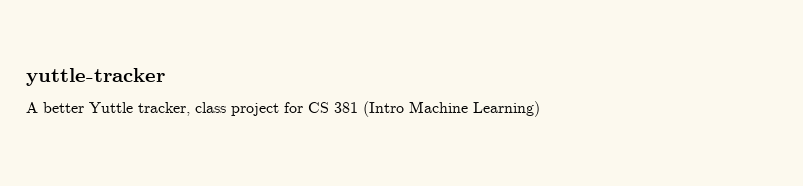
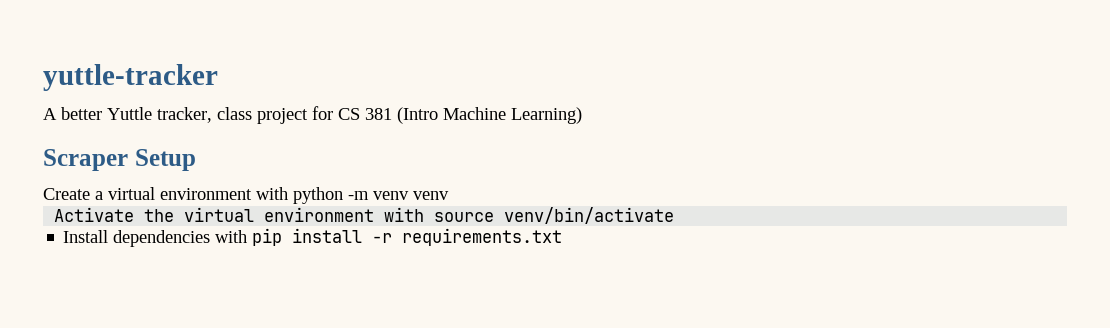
(540, 109) none -> [43,149,196,171] [43,187,449,204] [54,207,675,224] [63,228,563,247] // Scraper Setup // Create a virtual environment with python -m venv venv // Activate the virtual environment with source venv/bin/activate // Install dependencies with pip install -r requirements.txt

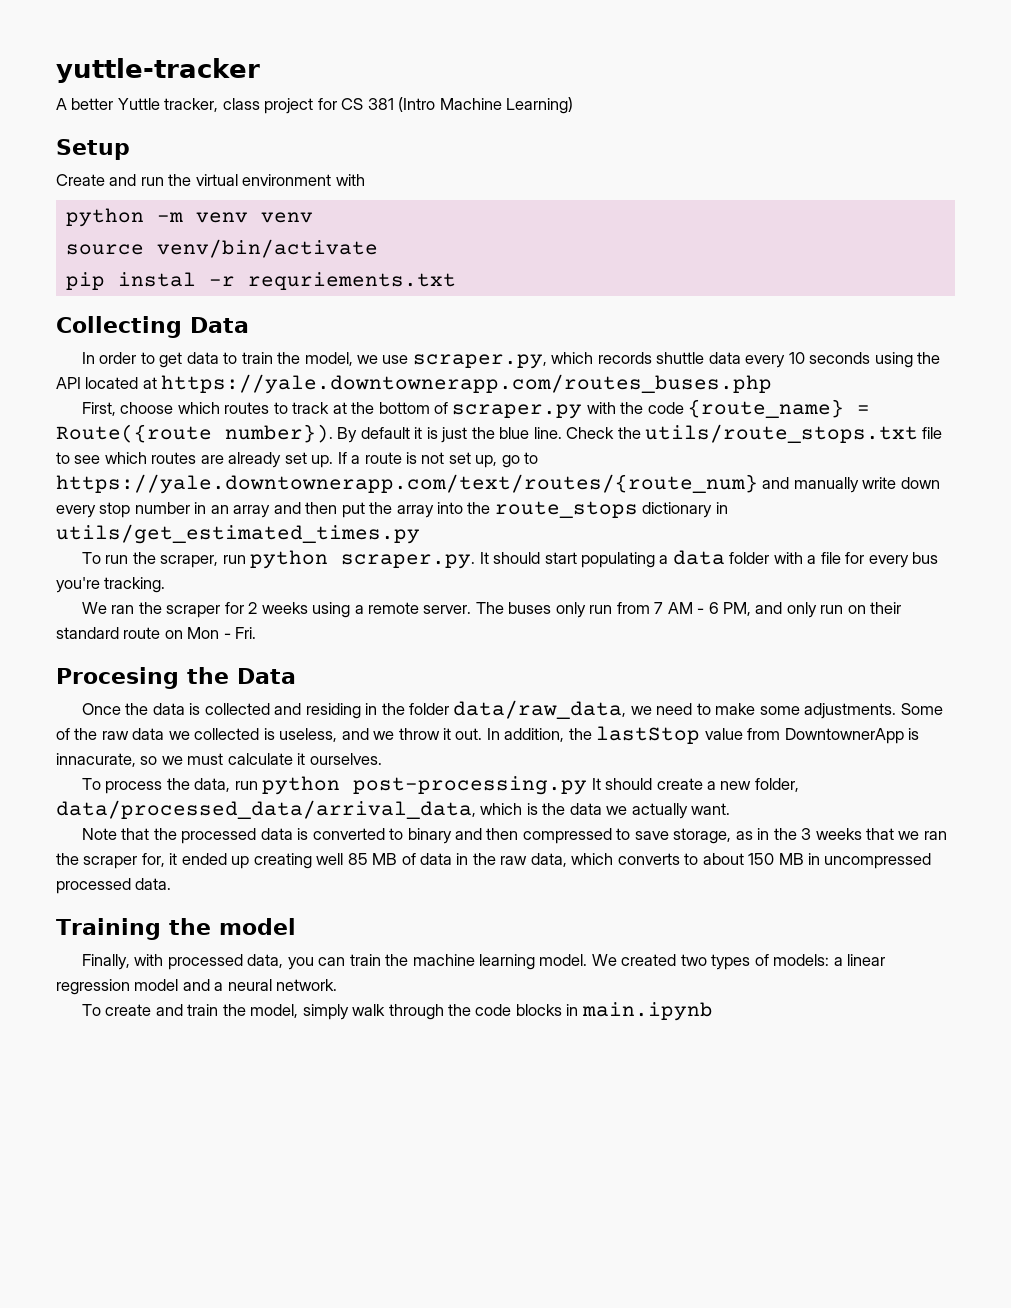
[43,149,128,171] Scraper -> (574, 105) none
[95,187,288,200] a virtual environment with -> [109,174,365,186] and run the virtual environment with //
[54,207,675,224] [63,228,563,247] Activate the virtual environment with source venv/bin/activate // Install dependencies with pip install -r requirements.txt -> [65,239,378,258] [65,272,456,290] [56,316,249,338] [81,352,940,369] [56,374,773,394] [81,399,871,419] [56,424,943,443] [56,452,539,468] [56,474,940,494] [56,501,728,518] [56,524,420,544] [81,550,939,569] [56,577,166,593] [81,602,902,618] [56,627,257,639] [56,667,296,689] [81,700,943,719] [56,726,920,744] [56,753,382,767] [81,776,799,795] [56,800,731,819] [81,828,947,844] [56,853,932,869] [56,878,172,894] [56,918,296,940] [81,954,886,970] [56,979,338,995] [81,1002,713,1021] source venv/bin/activate // pip instal -r requriements.txt // Collecting Data // In order to get data to train the model, we use scraper.py, which records shuttle data every 10 seconds using the API located at https://yale.downtownerapp.com/routes_buses.php // First, choose which routes to track at the bottom of scraper.py with the code {route_name} = Route({route number}). By default it is just the blue line. Check the utils/route_stops.txt file to see which routes are already set up. If a route is not set up, go to https://yale.downtownerapp.com/text/routes/{route_num} and manually write down every stop number in an array and then put the array into the route_stops dictionary in utils/get_estimated_times.py // To run the scraper, run python scraper.py. It should start populating a data folder with a file for every bus you're tracking. // We ran the scraper for 2 weeks using a remote server. The buses only run from 7 AM - 6 PM, and only run on their standard route on Mon - Fri. // Procesing the Data // Once the data is collected and residing in the folder data/raw_data, we need to make some adjustments. Some of the raw data we collected is useless, and we throw it out. In addition, the lastStop value from DowntownerApp is innacurate, so we must calculate it ourselves. // To process the data, run python post-processing.py It should create a new folder, data/processed_data/arrival_data, which is the data we actually want. // Note that the processed data is converted to binary and then compressed to save storage, as in the 3 weeks that we ran the scraper for, it ended up creating well 85 MB of data in the raw data, which converts to about 150 MB in uncompressed processed data. // Training the model // Finally, with processed data, you can train the machine learning model. We created two types of models: a linear regression model and a neural network. // To create and train the model, simply walk through the code blocks in main.ipynb

